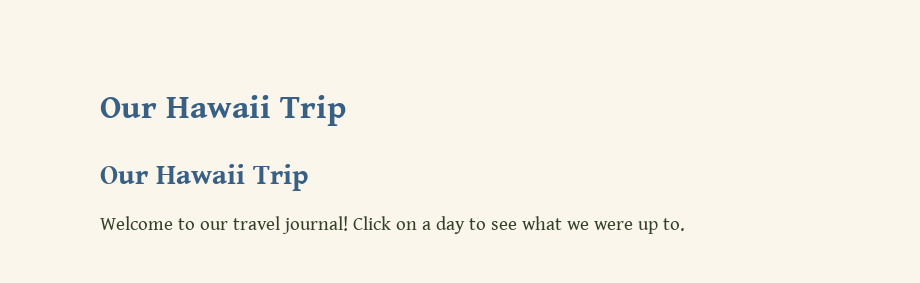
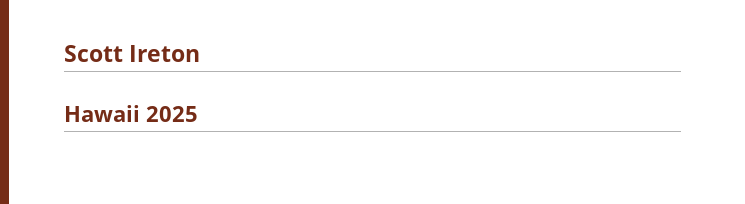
[100,95,347,126] [100,164,309,191] [100,216,685,234] Our Hawaii Trip // Our Hawaii Trip // Welcome to our travel journal! Click on a day to see what we were up to. -> [64,45,201,62] [64,105,198,122] Scott Ireton // Hawaii 2025

